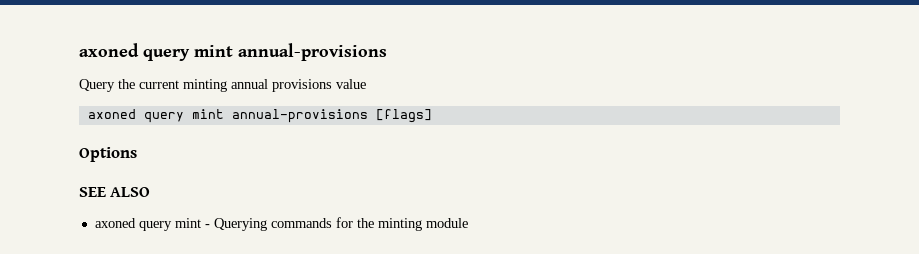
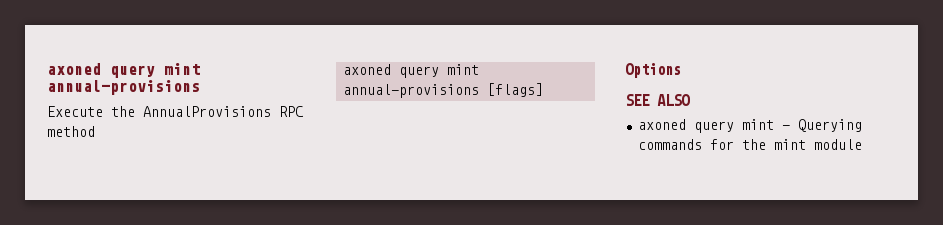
[79,79,366,92] Query the current minting annual provisions value -> [47,106,304,117] [47,126,95,137] Execute the AnnualProvisions RPC method
[377,218,422,231] minting -> [773,139,806,150] mint

